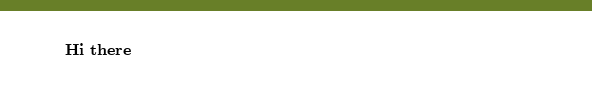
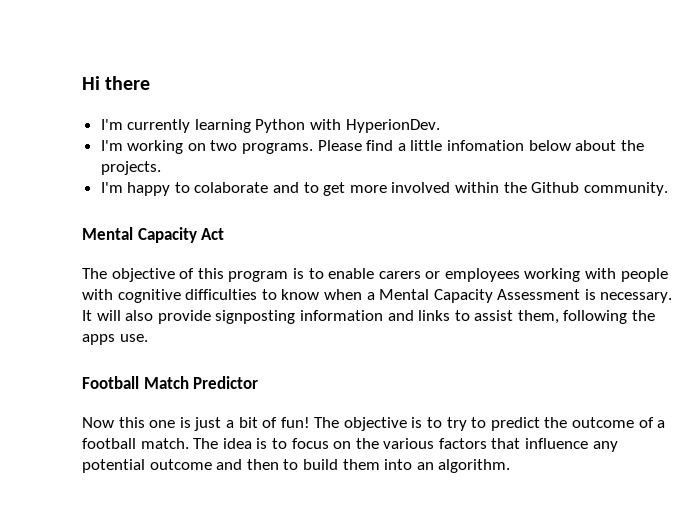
(131, 49) none -> [100,119,440,133] [100,140,644,154] [100,161,161,175] [100,182,668,196] [82,227,225,243] [82,268,668,282] [82,289,673,303] [82,310,656,324] [82,334,148,345] [82,376,259,389] [82,417,666,431] [82,438,618,452] [82,459,511,473] // I'm currently learning Python with HyperionDev. // I'm working on two programs. Please find a little infomation below about the projects. // I'm happy to colaborate and to get more involved within the Github community. // Mental Capacity Act // The objective of this program is to enable carers or employees working with people with cognitive difficulties to know when a Mental Capacity Assessment is necessary. It will also provide signposting information and links to assist them, following the apps use. // Football Match Predictor // Now this one is just a bit of fun! The objective is to try to predict the outcome of a football match. The idea is to focus on the various factors that influence any potential outcome and then to build them into an algorithm.

